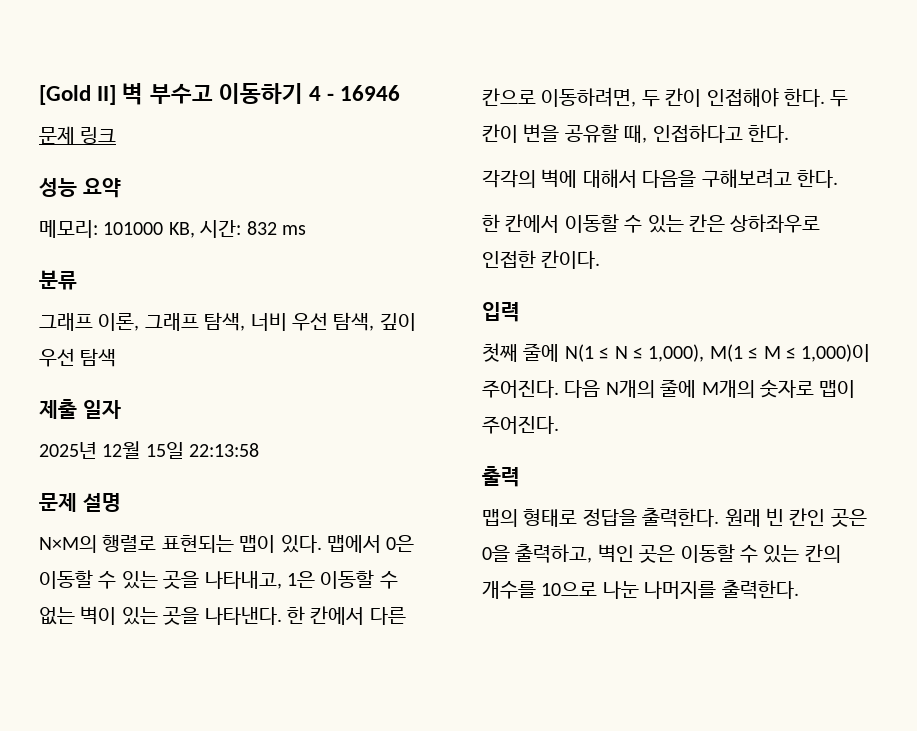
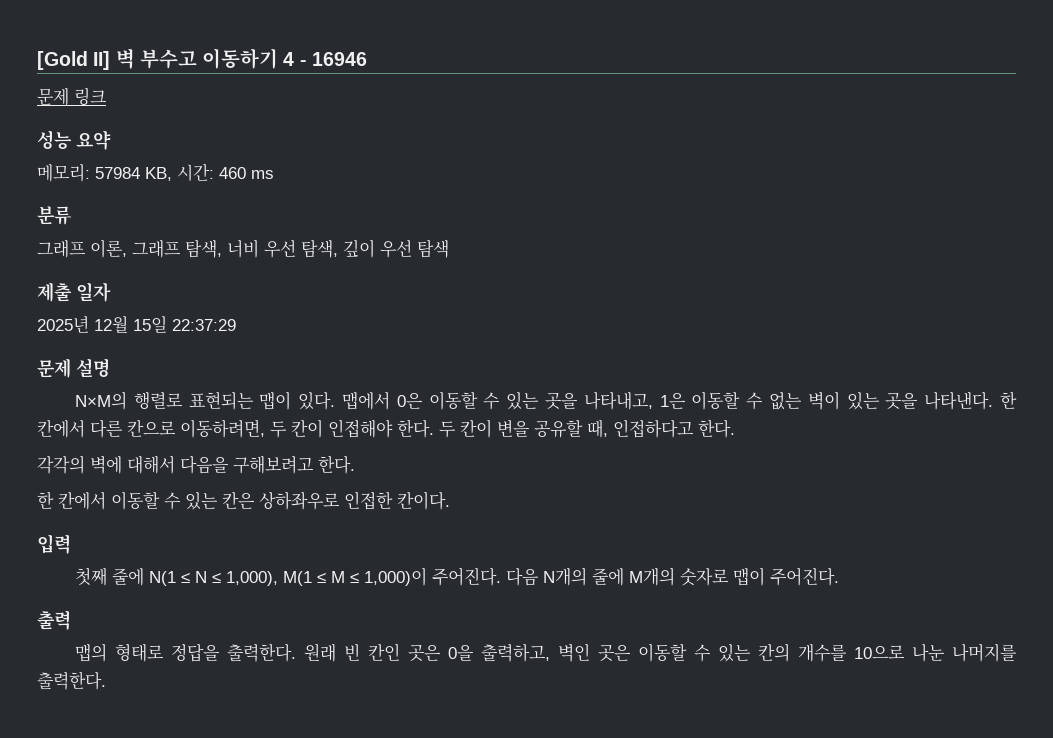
[103,222,164,235] 101000 -> [95,167,140,179] 57984
[246,221,277,235] 832 -> [219,167,246,179] 460
[189,443,260,457] 22:13:58 -> [172,319,236,331] 22:37:29

